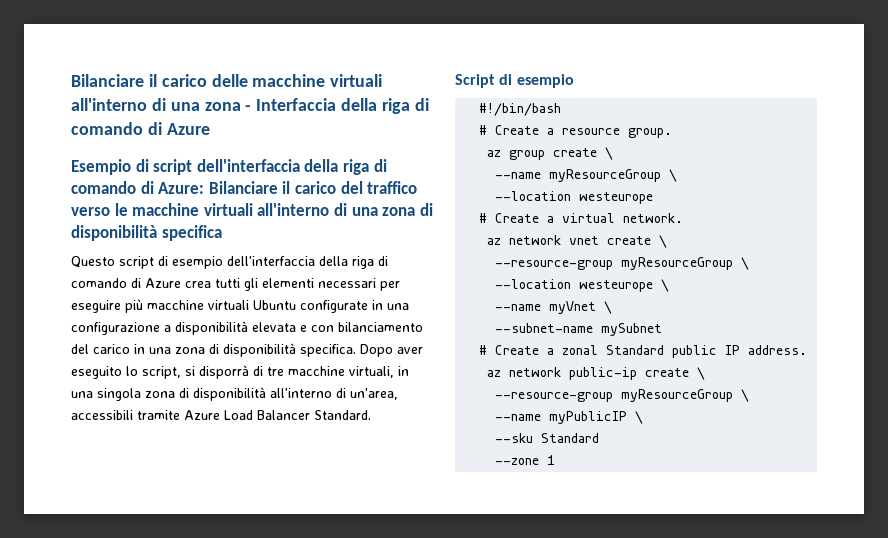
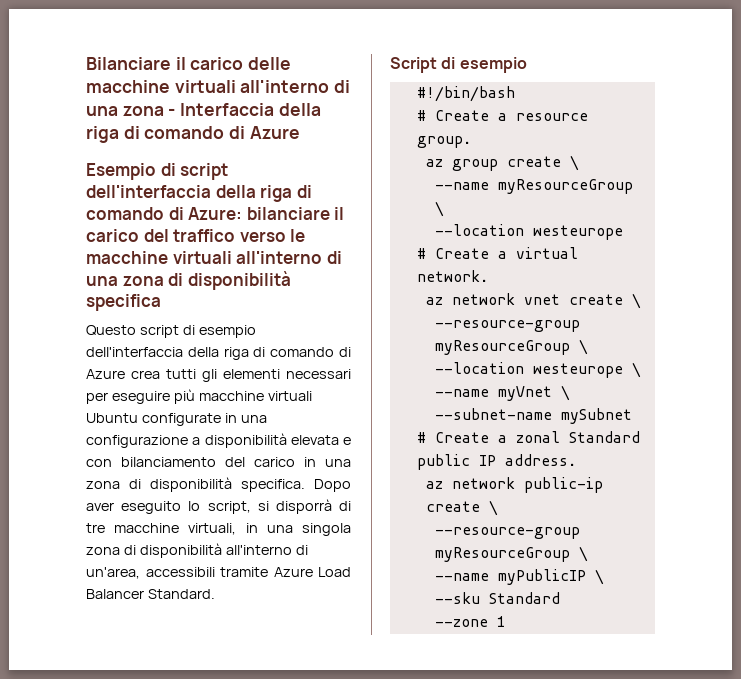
[208,181,278,194] Bilanciare -> [246,207,330,220] bilanciare

